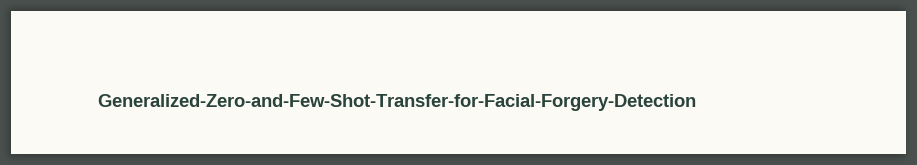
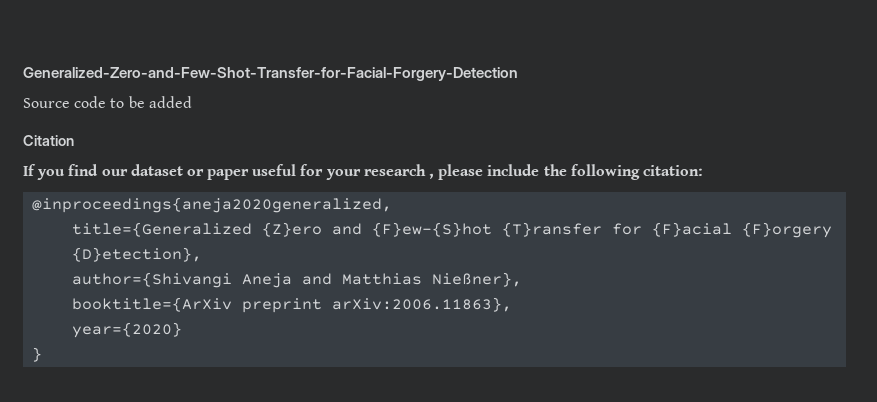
(696, 102) none -> [23,96,192,108] [23,135,74,146] [23,164,703,180] [32,197,393,213] [72,222,833,238] [72,247,203,262] [72,272,523,288] [72,297,513,313] [72,322,183,338] [32,347,43,362] // Source code to be added // Citation // If you find our dataset or paper useful for your research , please include the following citation: // @inproceedings{aneja2020generalized, // title={Generalized {Z}ero and {F}ew-{S}hot {T}ransfer for {F}acial {F}orgery {D}etection}, // author={Shivangi Aneja and Matthias Nießner}, // booktitle={ArXiv preprint arXiv:2006.11863}, // year={2020} // }

